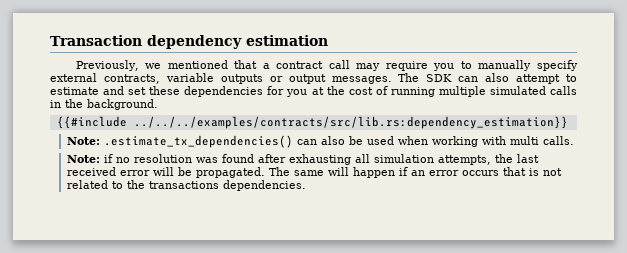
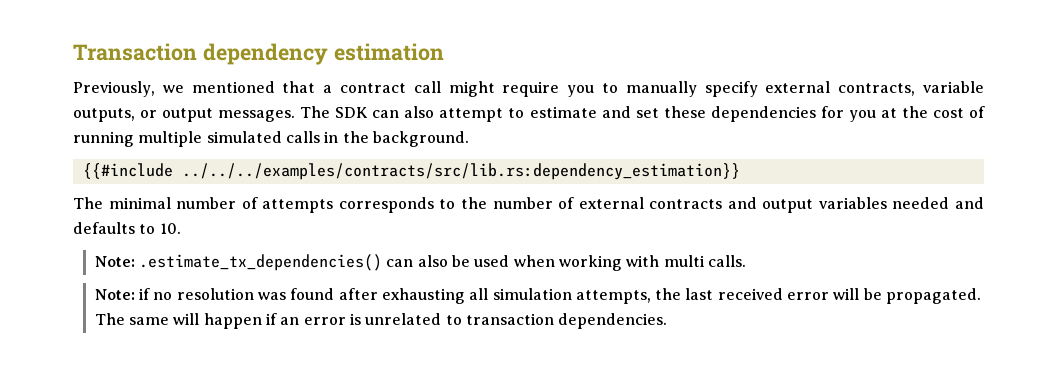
[356,63,381,71] may -> [448,81,495,97] might
[220,74,263,84] outputs -> [73,108,135,122] outputs,
(568, 122) none -> [73,197,984,213] [73,222,181,234] // The minimal number of attempts corresponds to the number of external contracts and output variables needed and defaults to 10.
[461,167,562,176] [66,180,219,189] occurs that is not related to the transactions -> [349,313,554,325] is unrelated to transaction

